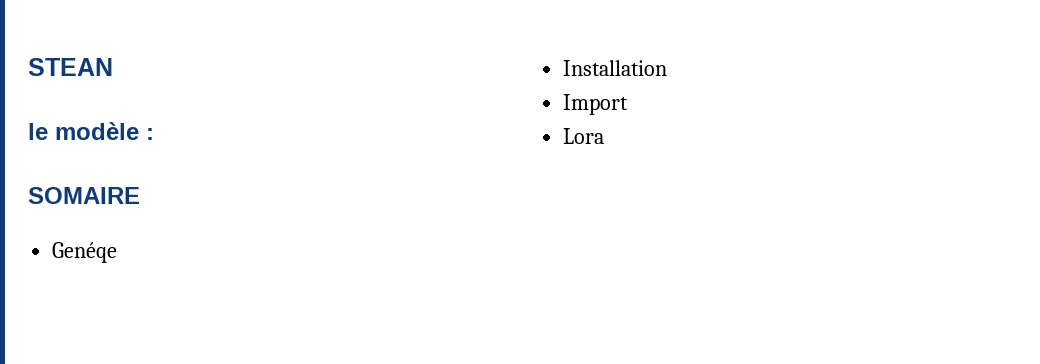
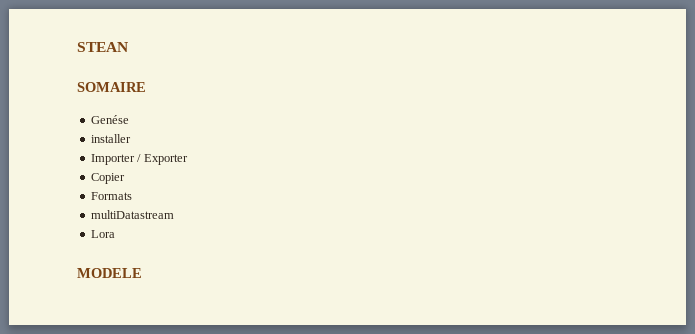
[28,122,154,140] [28,187,140,204] [52,242,118,263] [563,60,668,76] [563,94,629,115] le modèle : // SOMAIRE // Genéqe // Installation // Import -> [77,82,146,92] [90,115,129,124] [90,134,131,143] [90,154,188,165] [90,173,125,184] [90,192,132,200] [90,210,174,219] SOMAIRE // Genése // installer // Importer / Exporter // Copier // Formats // multiDatastream
(605, 136) none -> [77,268,142,278] // MODELE

